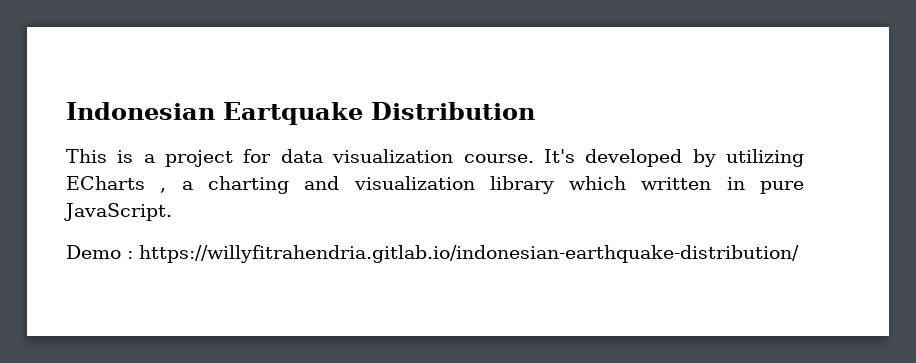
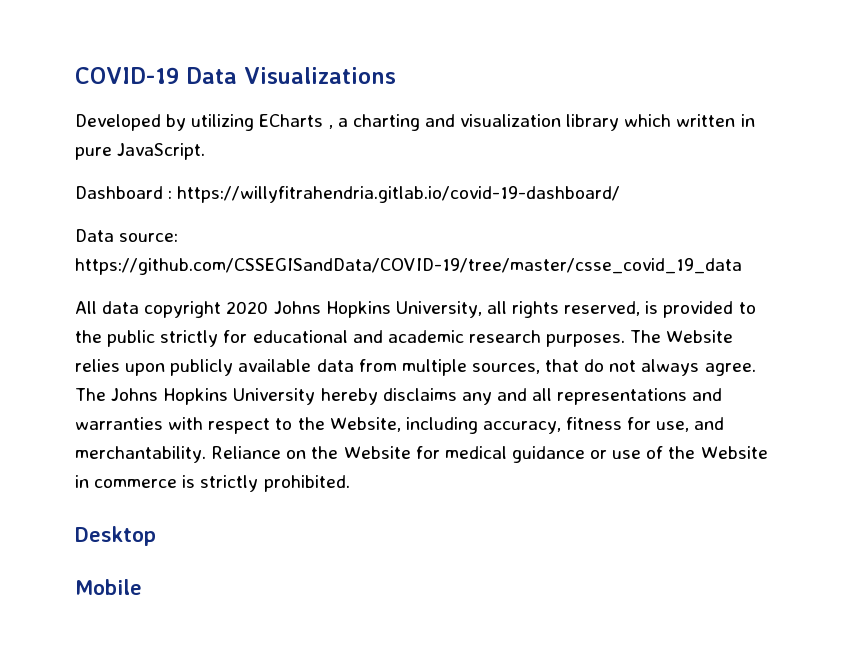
[66,102,535,125] [66,149,683,167] Indonesian Eartquake Distribution // This is a project for data visualization course. It's developed -> [75,67,396,84] [75,114,161,131] COVID-19 Data Visualizations // Developed
[66,245,799,263] Demo : https://willyfitrahendria.gitlab.io/indonesian-earthquake-distribution/ -> [75,186,621,203] [75,229,179,242] [75,258,742,275] [75,301,756,318] [75,330,734,347] [75,359,756,376] [75,388,723,405] [75,417,725,434] [75,446,768,463] [75,475,350,492] [75,526,156,546] [75,579,142,595] Dashboard : https://willyfitrahendria.gitlab.io/covid-19-dashboard/ // Data source: https://github.com/CSSEGISandData/COVID-19/tree/master/csse_covid_19_data // All data copyright 2020 Johns Hopkins University, all rights reserved, is provided to the public strictly for educational and academic research purposes. The Website relies upon publicly available data from multiple sources, that do not always agree. The Johns Hopkins University hereby disclaims any and all representations and warranties with respect to the Website, including accuracy, fitness for use, and merchantability. Reliance on the Website for medical guidance or use of the Website in commerce is strictly prohibited. // Desktop // Mobile

